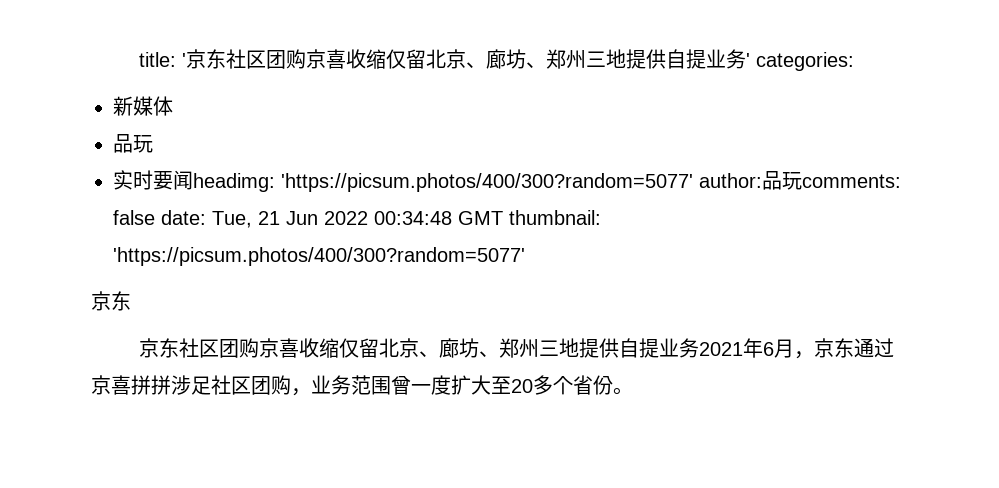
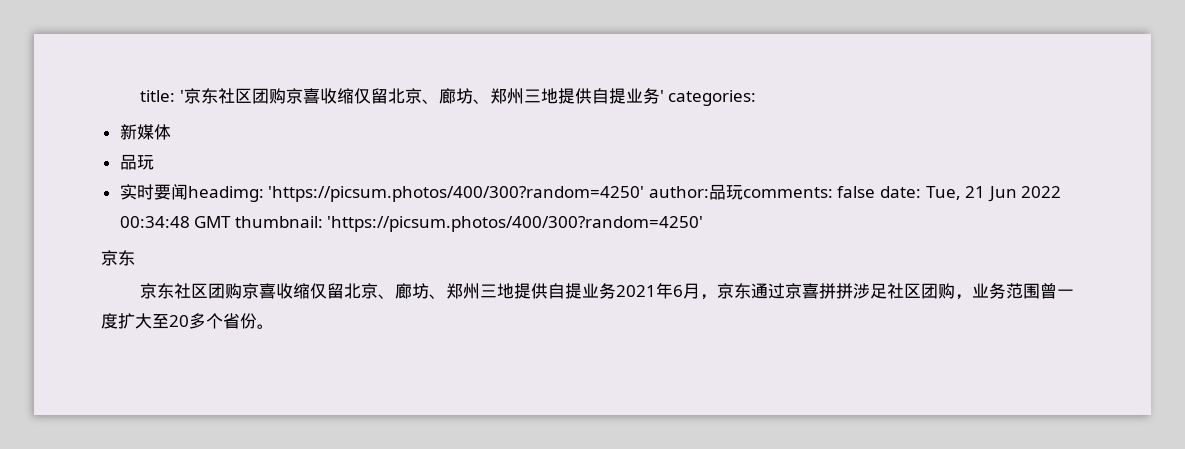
[281,173,693,192] 'https://picsum.photos/400/300?random=5077' -> [268,186,645,202] 'https://picsum.photos/400/300?random=4250'
[113,247,525,266] 'https://picsum.photos/400/300?random=5077' -> [327,216,704,232] 'https://picsum.photos/400/300?random=4250'

